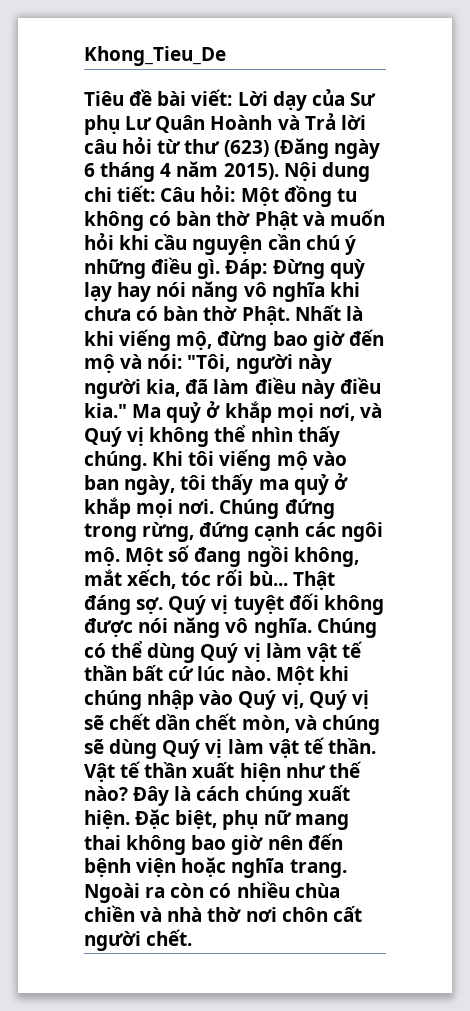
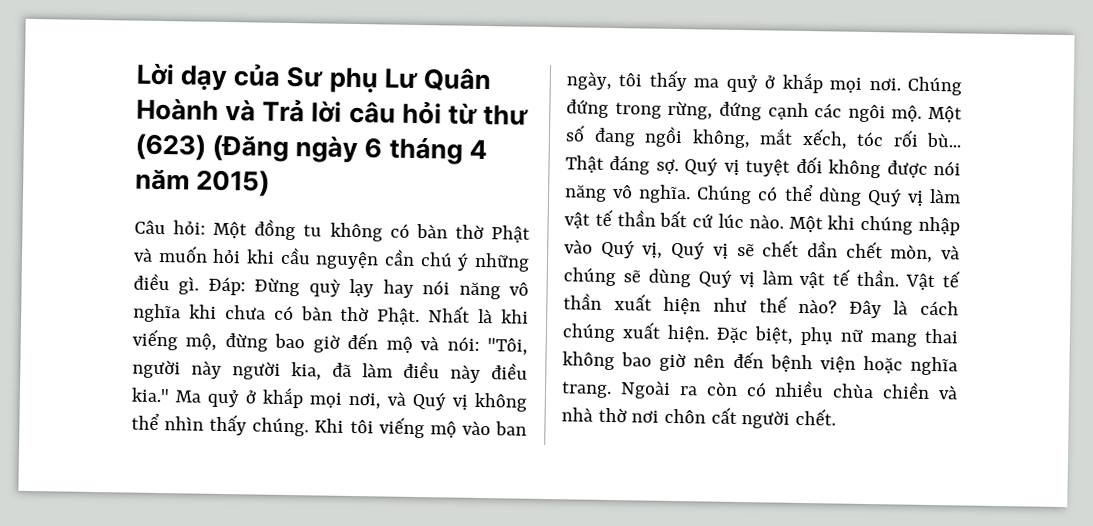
[84,46,226,66] [84,89,233,106] Khong_Tieu_De // Tiêu đề bài viết: -> (136, 74) none
[223,162,370,182] [84,185,156,202] 2015). Nội dung chi tiết: -> [196,169,271,197] 2015) //

